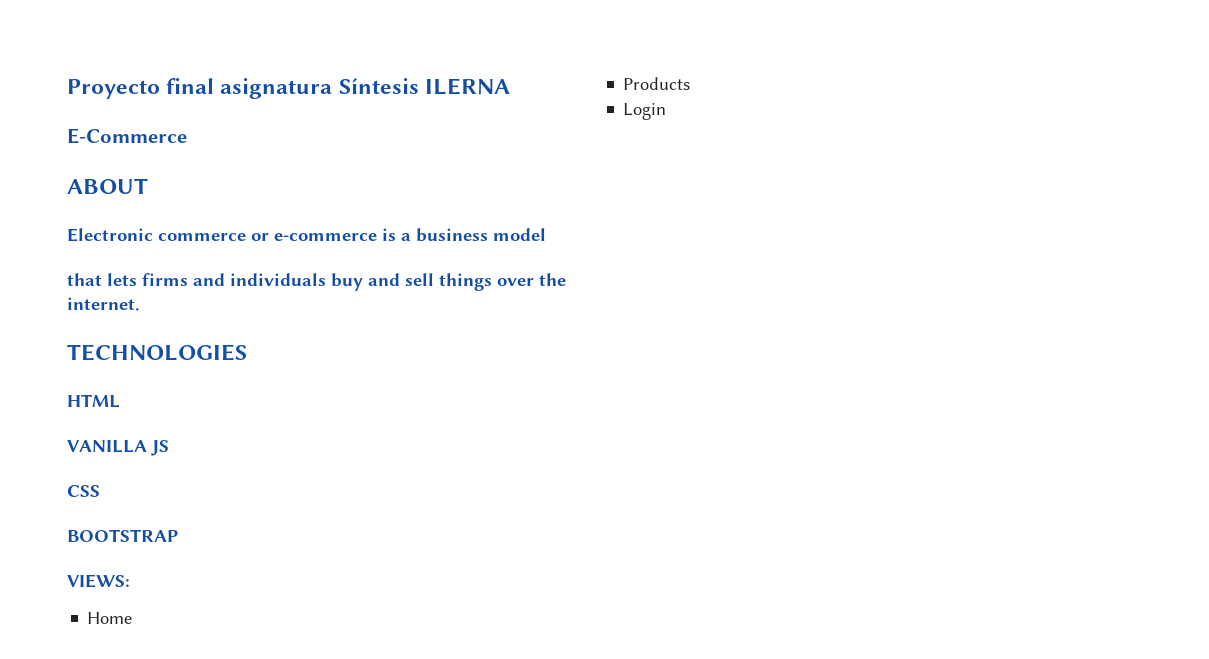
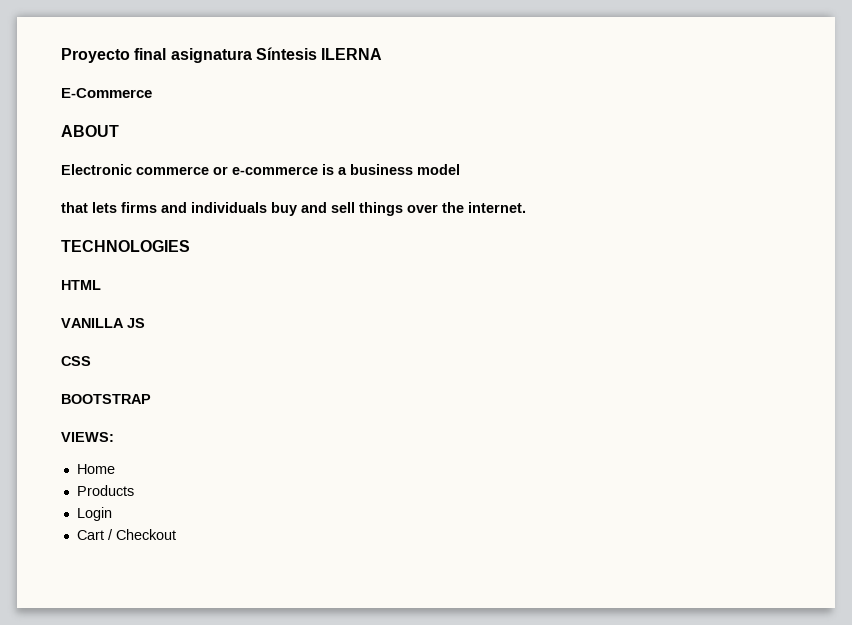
(667, 111) none -> [76,529,176,540] // Cart / Checkout

